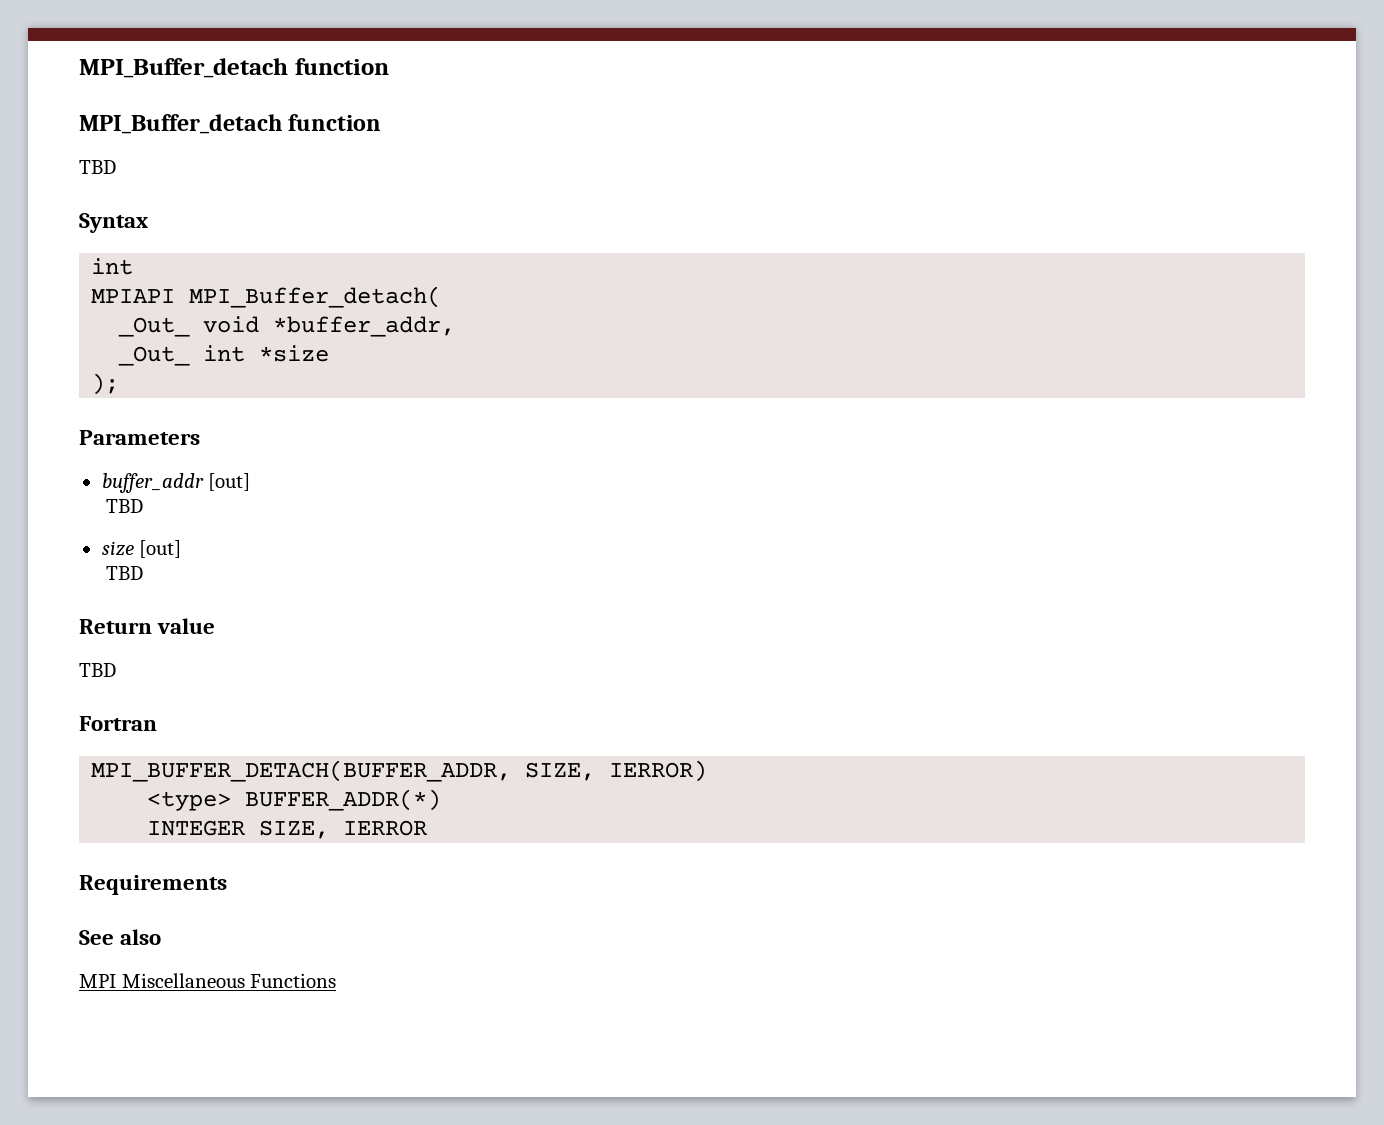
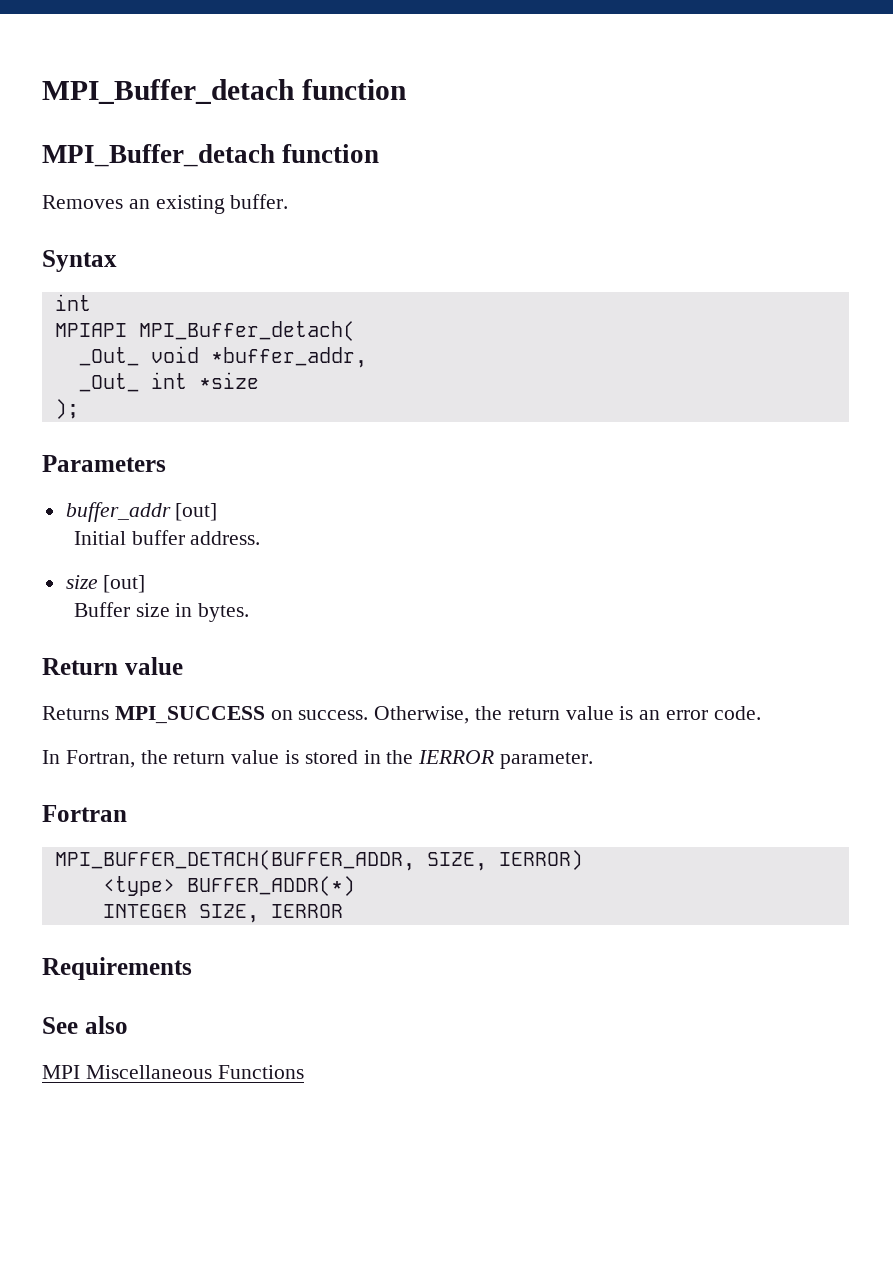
[79,160,116,174] TBD -> [42,194,289,214] Removes an existing buffer.
[106,499,144,513] TBD -> [73,530,261,545] Initial buffer address.
[106,566,144,580] [79,618,216,634] [79,663,116,677] TBD // Return value // TBD -> [73,602,250,622] [42,657,183,675] [42,706,761,724] [42,750,594,769] Buffer size in bytes. // Return value // Returns MPI_SUCCESS on success. Otherwise, the return value is an error code. // In Fortran, the return value is stored in the IERROR parameter.

